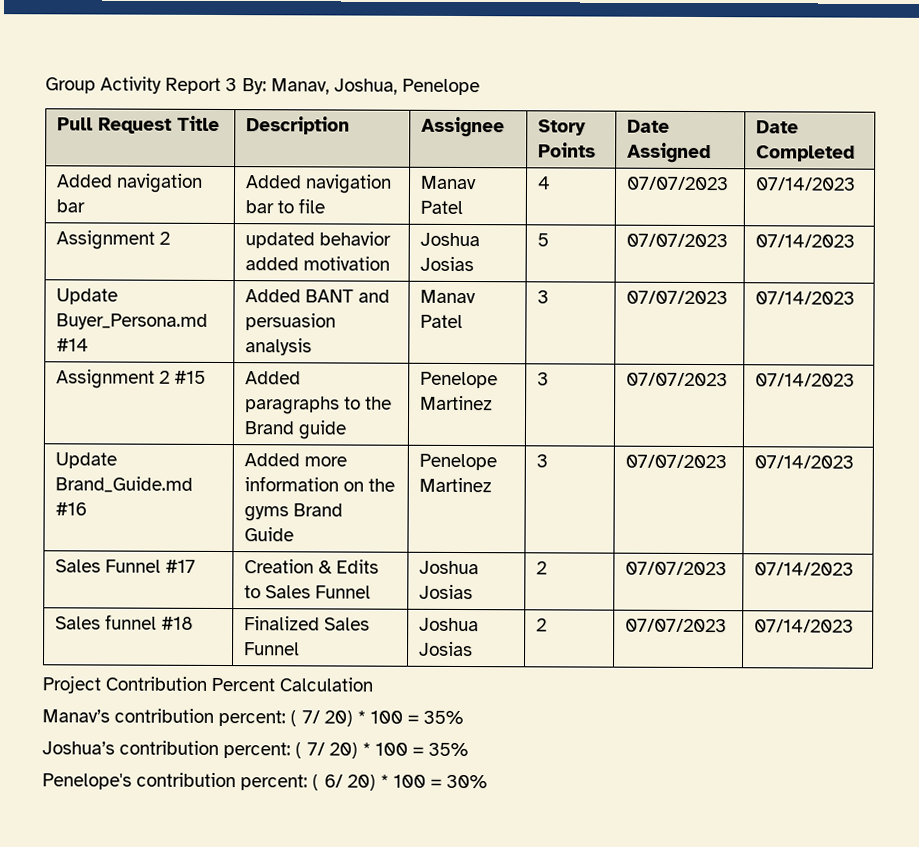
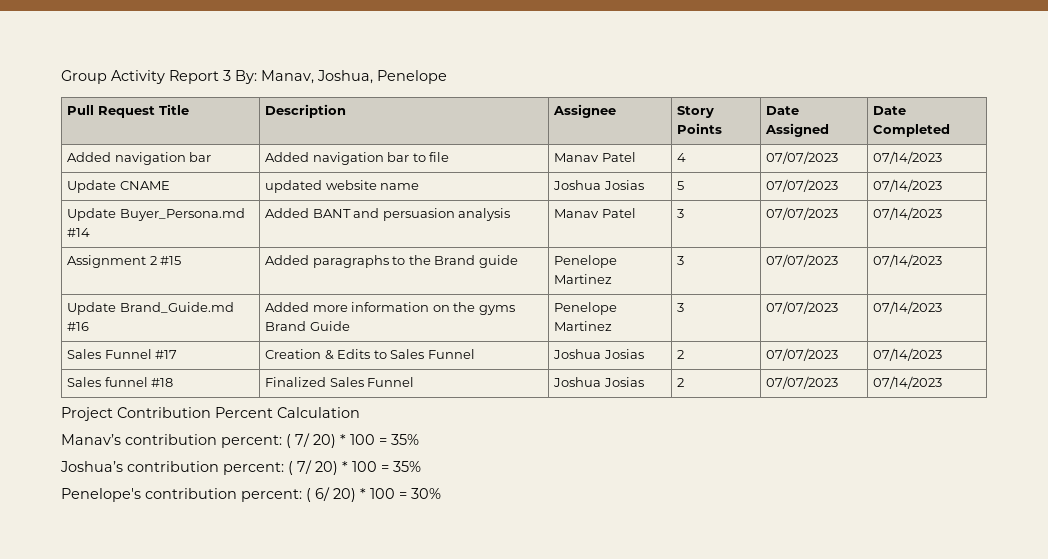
[56,230,171,250] Assignment 2 -> [67,180,170,193] Update CNAME
[319,231,392,246] [245,256,391,271] behavior added motivation -> [325,180,420,190] website name

